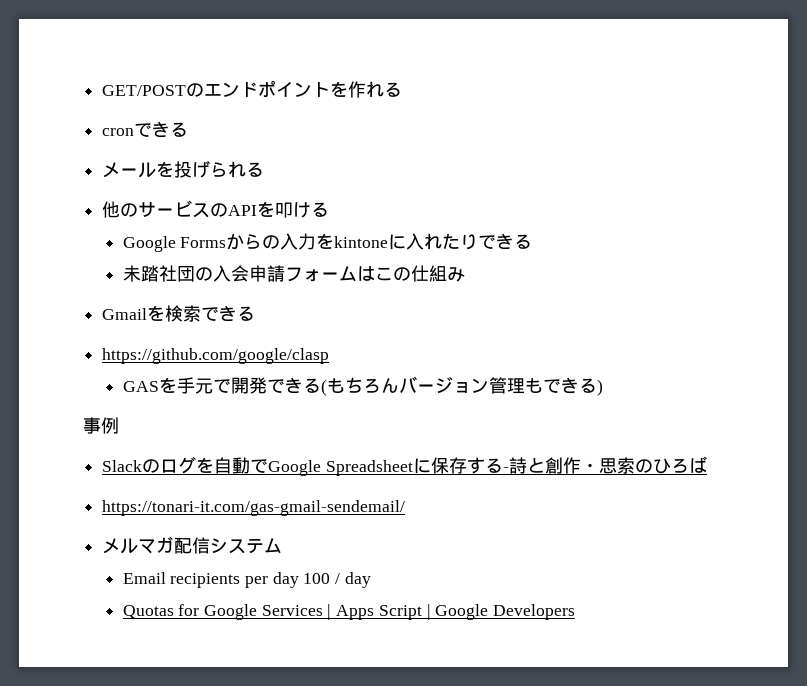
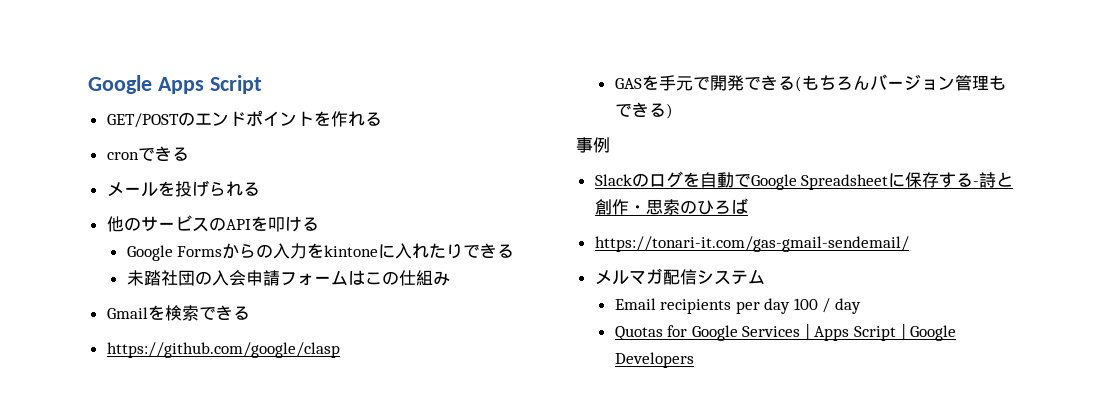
(102, 90) none -> [88,75,262,94] Google Apps Script //

